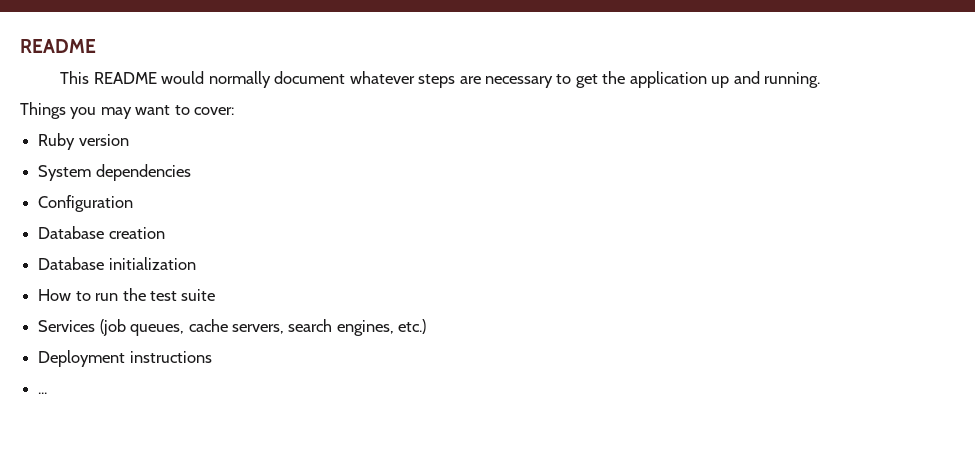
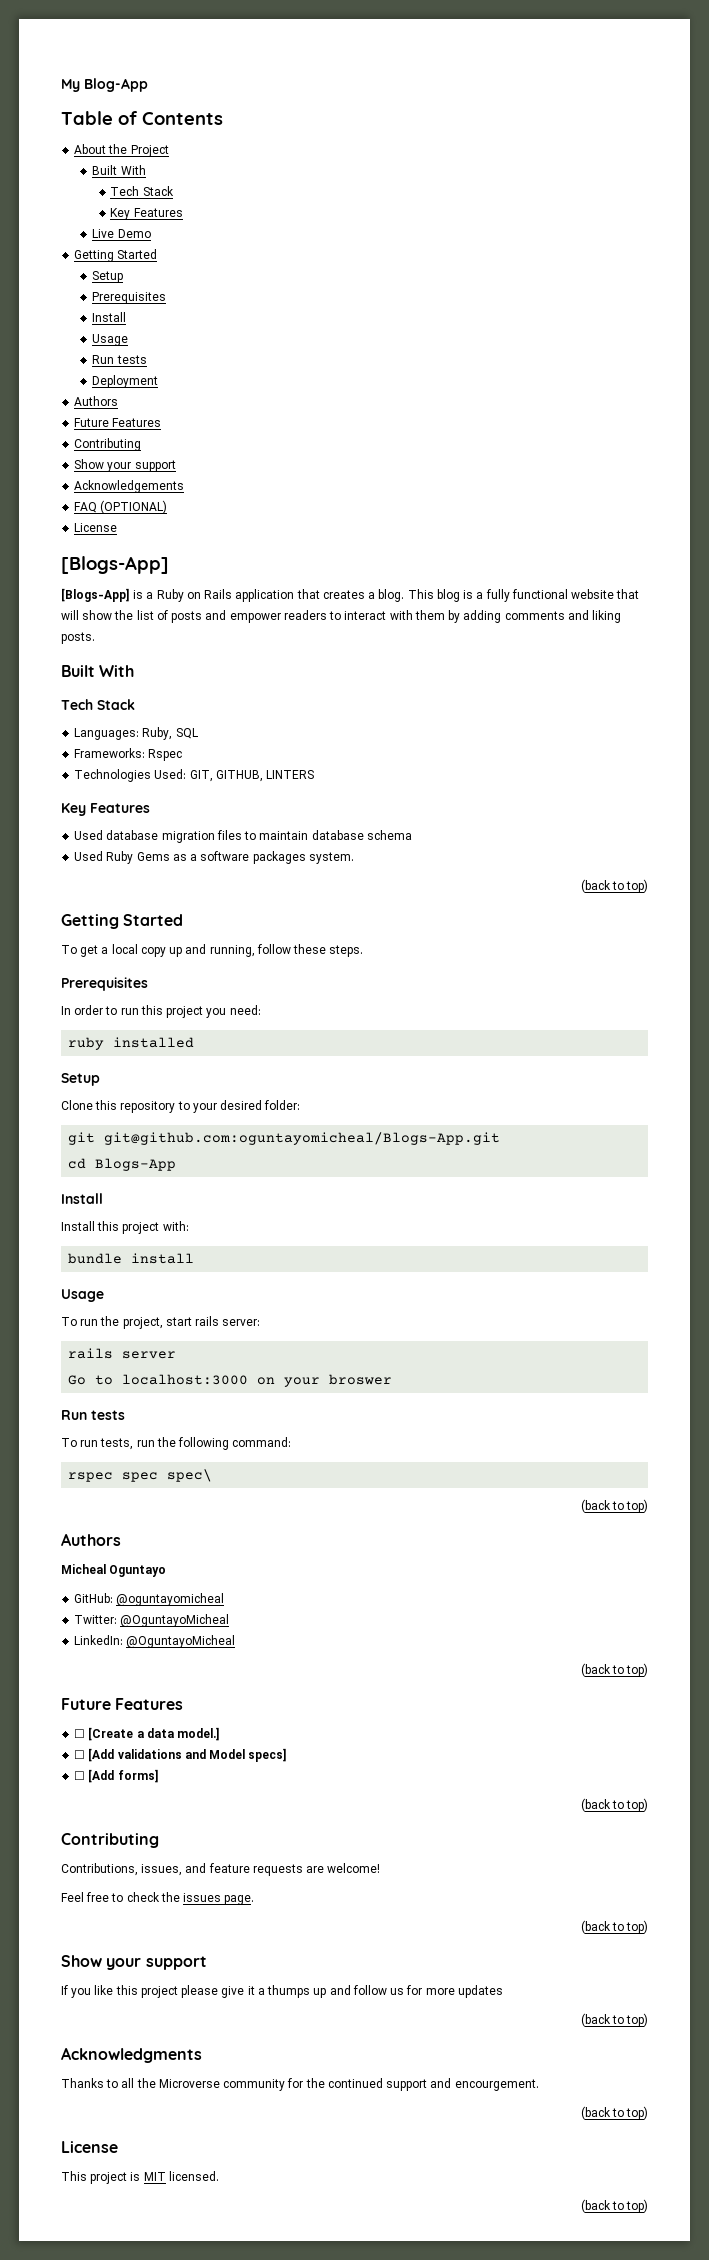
[20,39,96,53] [60,71,821,88] [20,102,235,119] [38,133,129,150] [38,164,191,181] [38,195,134,212] [38,226,165,239] [38,257,196,270] [38,288,216,301] [38,319,427,336] [38,350,212,367] [38,392,48,394] README // This README would normally document whatever steps are necessary to get the application up and running. // Things you may want to cover: // Ruby version // System dependencies // Configuration // Database creation // Database initialization // How to run the test suite // Services (job queues, cache servers, search engines, etc.) // Deployment instructions // ... -> [61,78,148,92] [61,111,223,125] [74,144,169,157] [92,165,146,175] [110,186,174,196] [110,208,183,220] [92,229,151,238] [74,249,158,262] [92,271,124,283] [92,292,167,304] [92,312,127,322] [92,334,129,346] [92,355,147,364] [92,375,159,388] [74,396,119,406] [74,418,162,427] [74,438,142,451] [74,459,176,472] [74,480,185,493] [74,500,168,514] [74,523,118,532] [61,556,169,574] [61,588,640,602] [61,610,622,623] [61,632,95,644] [61,665,135,677] [61,699,135,710] [74,727,198,740] [74,748,183,761] [74,769,315,782] [61,803,150,816] [74,830,412,843] [74,851,354,864] [580,879,648,893] [61,914,184,929] [61,944,364,957] [61,977,148,991] [61,1005,261,1018] [68,1037,195,1050] [61,1073,100,1086] [61,1100,301,1113] [68,1132,501,1145] [68,1158,177,1171] [61,1193,103,1204] [61,1221,189,1234] [68,1253,195,1264] [61,1289,104,1302] [61,1316,261,1329] [68,1348,177,1359] [68,1374,393,1387] [61,1410,125,1420] [61,1437,292,1450] [68,1469,213,1482] [580,1499,648,1513] [61,1533,121,1546] [61,1564,167,1577] [74,1593,225,1606] [74,1614,230,1627] [74,1635,236,1648] [580,1663,648,1677] [61,1698,184,1710] [74,1727,221,1741] [74,1748,288,1762] [74,1769,159,1783] [580,1798,648,1812] [61,1833,159,1848] [61,1863,381,1876] [61,1892,255,1905] [580,1920,648,1934] [61,1955,207,1970] [61,1985,503,1998] [580,2013,648,2027] [61,2047,202,2063] [61,2078,539,2091] [580,2106,648,2120] [61,2141,118,2153] [61,2171,219,2184] [580,2199,648,2213] My Blog-App // Table of Contents // About the Project // Built With // Tech Stack // Key Features // Live Demo // Getting Started // Setup // Prerequisites // Install // Usage // Run tests // Deployment // Authors // Future Features // Contributing // Show your support // Acknowledgements // FAQ (OPTIONAL) // License // [Blogs-App] // [Blogs-App] is a Ruby on Rails application that creates a blog. This blog is a fully functional website that will show the list of posts and empower readers to interact with them by adding comments and liking posts. // Built With // Tech Stack // Languages: Ruby, SQL // Frameworks: Rspec // Technologies Used: GIT, GITHUB, LINTERS // Key Features // Used database migration files to maintain database schema // Used Ruby Gems as a software packages system. // (back to top) // Getting Started // To get a local copy up and running, follow these steps. // Prerequisites // In order to run this project you need: // ruby installed // Setup // Clone this repository to your desired folder: // git git@github.com:oguntayomicheal/Blogs-App.git // cd Blogs-App // Install // Install this project with: // bundle install // Usage // To run the project, start rails server: // rails server // Go to localhost:3000 on your broswer // Run tests // To run tests, run the following command: // rspec spec spec\ // (back to top) // Authors // Micheal Oguntayo // GitHub: @oguntayomicheal // Twitter: @OguntayoMicheal // LinkedIn: @OguntayoMicheal // (back to top) // Future Features // ☐ [Create a data model.] // ☐ [Add validations and Model specs] // ☐ [Add forms] // (back to top) // Contributing // Contributions, issues, and feature requests are welcome! // Feel free to check the issues page. // (back to top) // Show your support // If you like this project please give it a thumps up and follow us for more updates // (back to top) // Acknowledgments // Thanks to all the Microverse community for the continued support and encourgement. // (back to top) // License // This project is MIT licensed. // (back to top)

